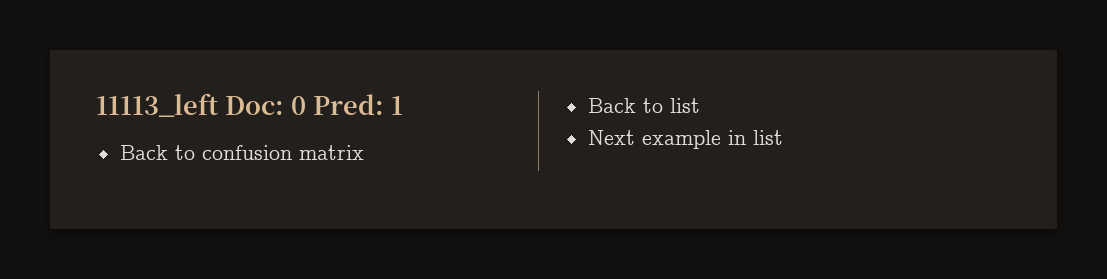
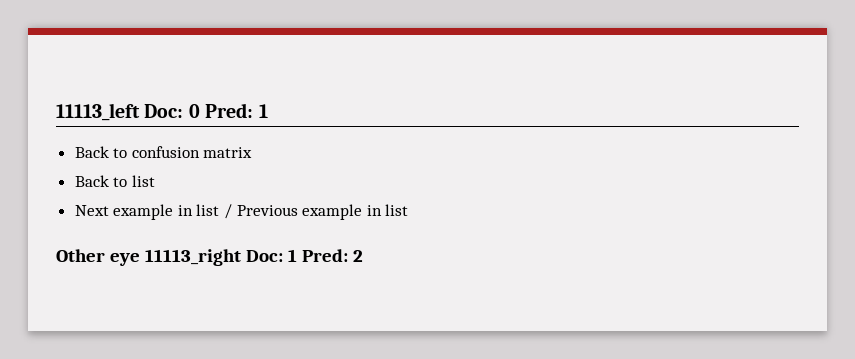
(783, 137) none -> [224,204,409,220] [56,249,363,266] / Previous example in list // Other eye 11113_right Doc: 1 Pred: 2

